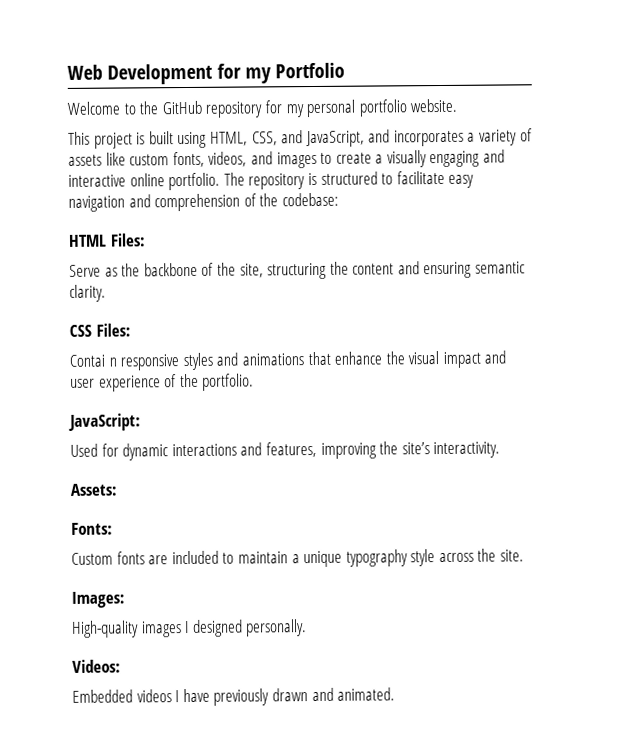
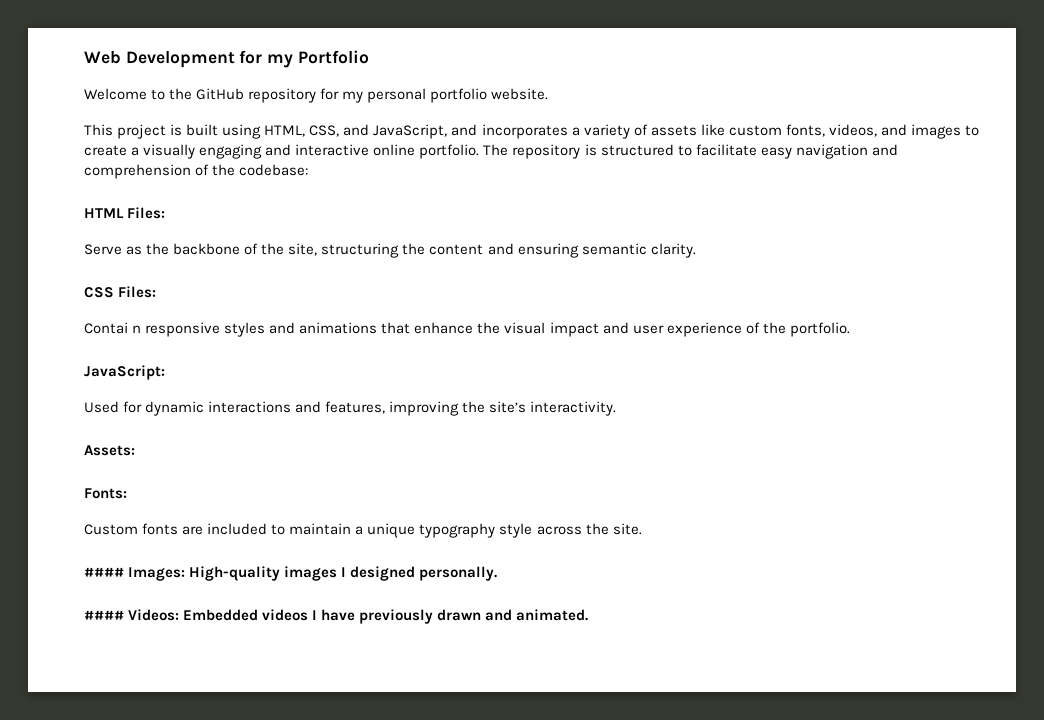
(525, 555) none -> [84,567,124,577] ####
(125, 599) // -> (186, 574) none
(308, 628) none -> [84,610,124,620] ####
(121, 666) // -> (180, 615) none

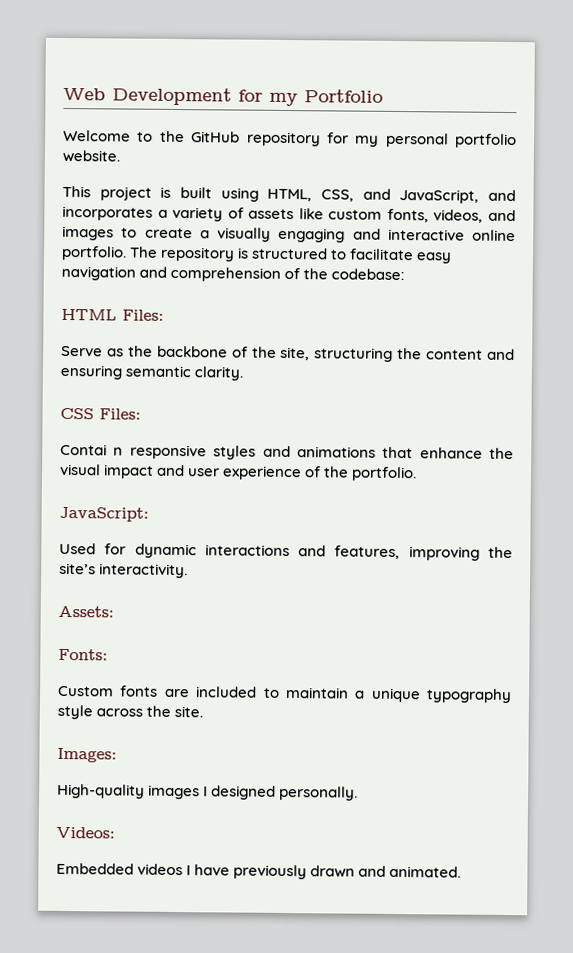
[84,567,124,577] #### -> (204, 711) none
(186, 574) none -> (117, 755) //
[84,610,124,620] #### -> (359, 793) none
(180, 615) none -> (115, 832) //

